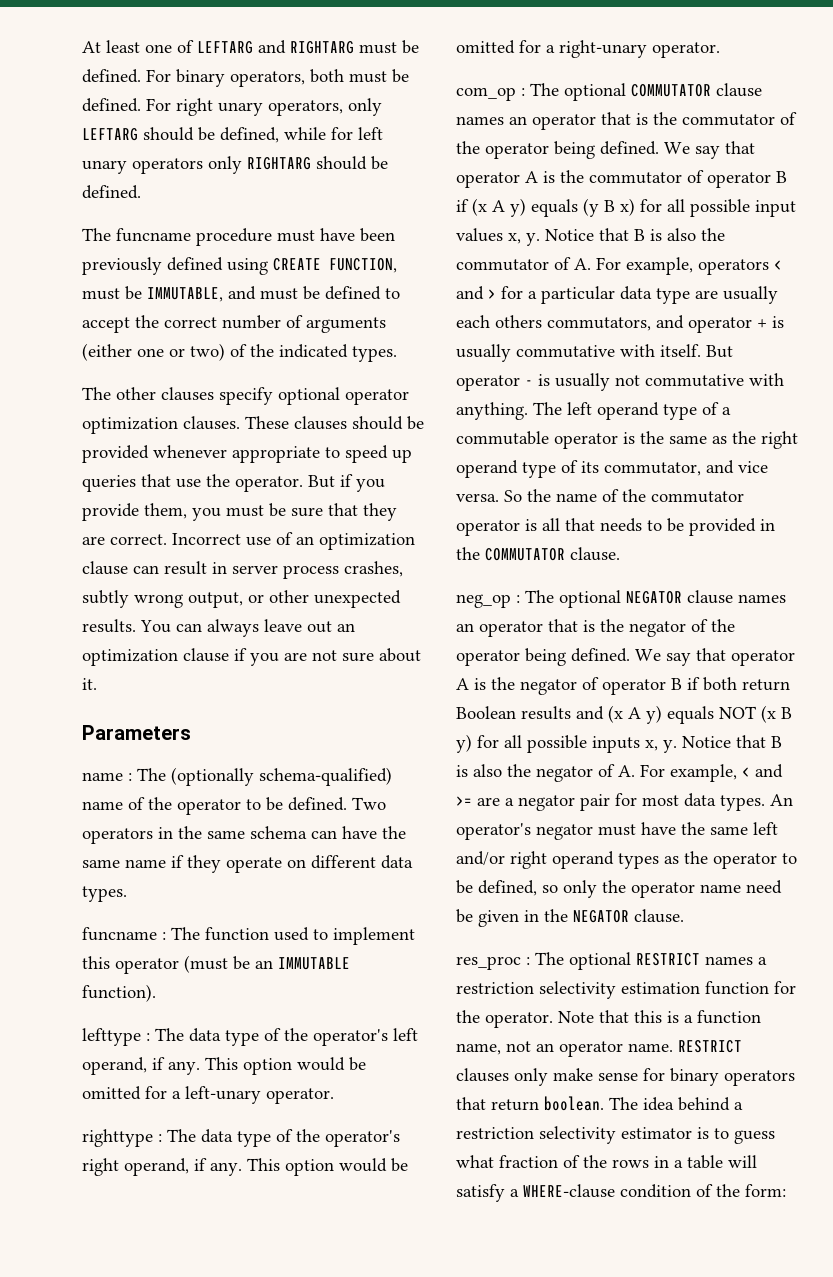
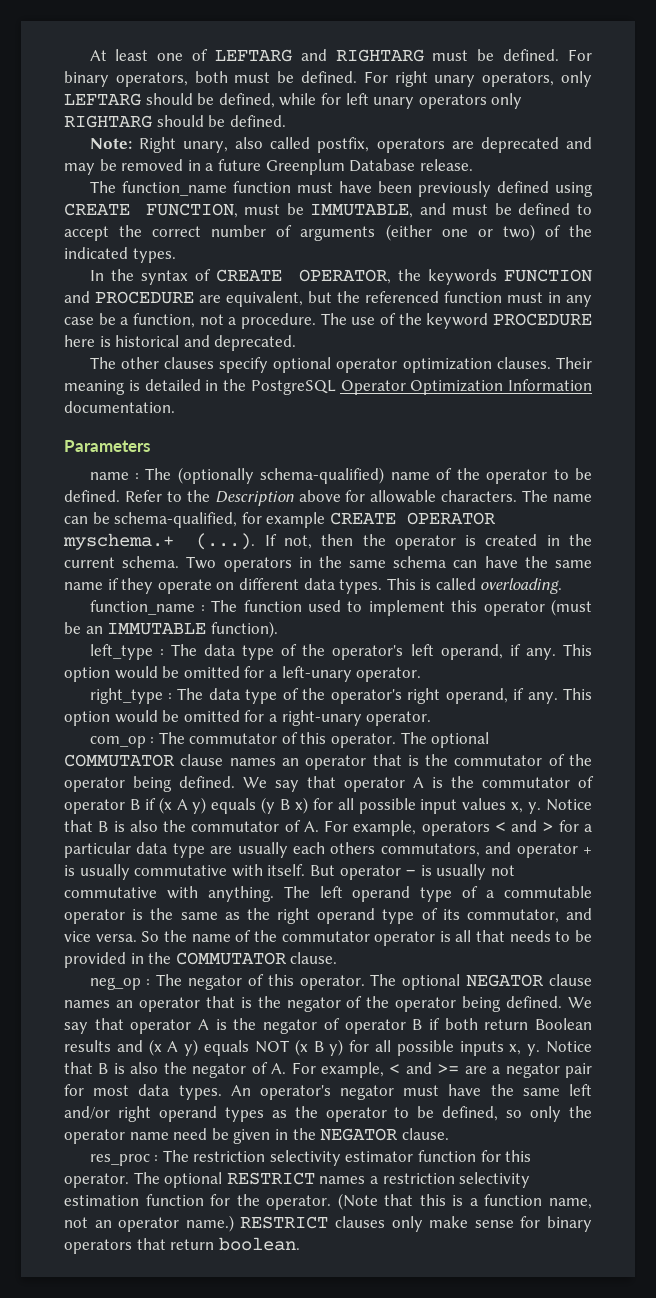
[82,228,272,246] // The funcname procedure -> [89,137,593,153] [64,159,473,175] [89,181,291,196] // Note: Right unary, also called postfix, operators are deprecated and may be removed in a future Greenplum Database release. // The function_name function
(397, 354) none -> [89,269,592,285] [64,291,592,307] [64,313,592,329] [64,335,297,351] // In the syntax of CREATE OPERATOR, the keywords FUNCTION and PROCEDURE are equivalent, but the referenced function must in any case be a function, not a procedure. The use of the keyword PROCEDURE here is historical and deprecated.
[245,416,424,430] [82,445,412,463] [82,474,385,492] [82,503,397,521] [82,532,415,550] [82,561,403,579] [82,590,401,608] [82,619,355,637] [82,648,421,666] [82,678,97,690] These clauses should be provided whenever appropriate to speed up queries that use the operator. But if you provide them, you must be sure that they are correct. Incorrect use of an optimization clause can result in server process crashes, subtly wrong output, or other unexpected results. You can always leave out an optimization clause if you are not sure about it. -> [556,357,592,369] [64,379,592,395] [64,401,175,413] Their meaning is detailed in the PostgreSQL Operator Optimization Information documentation.
(347, 804) none -> [124,490,592,506] [64,512,496,528] [63,533,592,550] [64,556,180,568] Refer to the Description above for allowable characters. The name can be schema-qualified, for example CREATE OPERATOR myschema.+ (...). If not, then the operator is created in the current schema.
[82,927,157,941] // funcname -> [386,578,563,594] [89,600,195,615] This is called overloading. // function_name
[82,1028,141,1046] lefttype -> [89,644,153,660] left_type
[82,1129,153,1147] righttype -> [89,688,163,704] right_type
(559, 89) none -> [189,732,427,748] commutator of this operator. The
(554, 596) none -> [188,974,397,990] negator of this operator. The
(564, 958) none -> [193,1150,532,1166] [64,1172,160,1188] restriction selectivity estimator function for this operator. The
[558,1011,594,1023] Note -> [337,1193,378,1210] (Note
[628,1043,673,1052] name. -> [185,1215,234,1232] name.)
[609,1097,743,1111] [456,1126,775,1144] [456,1155,757,1169] [456,1184,786,1202] The idea behind a restriction selectivity estimator is to guess what fraction of the rows in a table will satisfy a WHERE-clause condition of the form: -> (300, 1244) none

